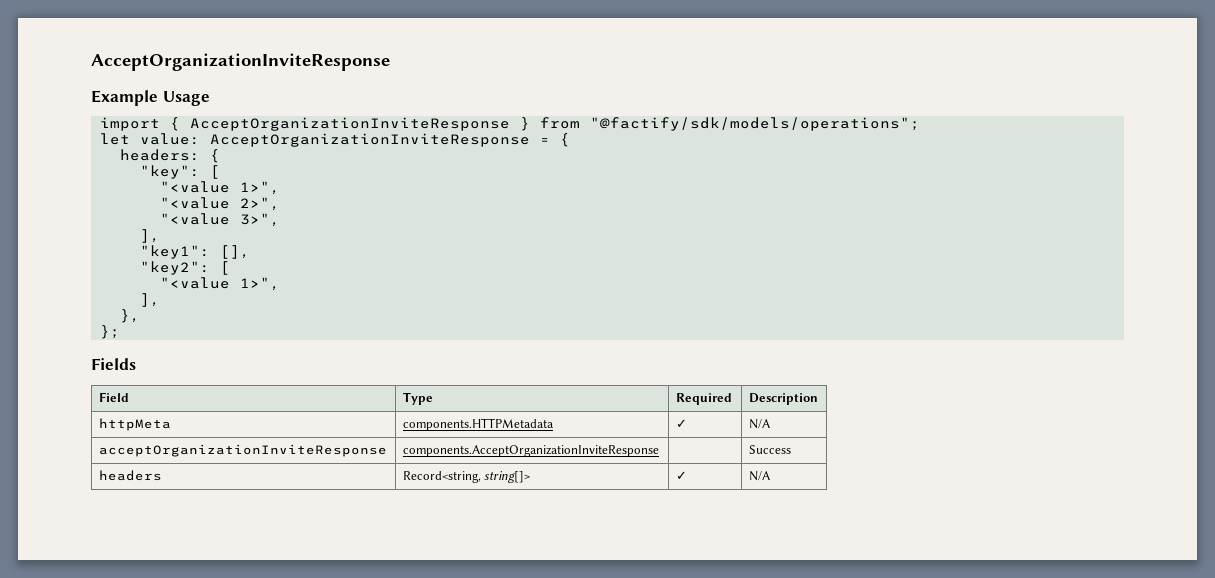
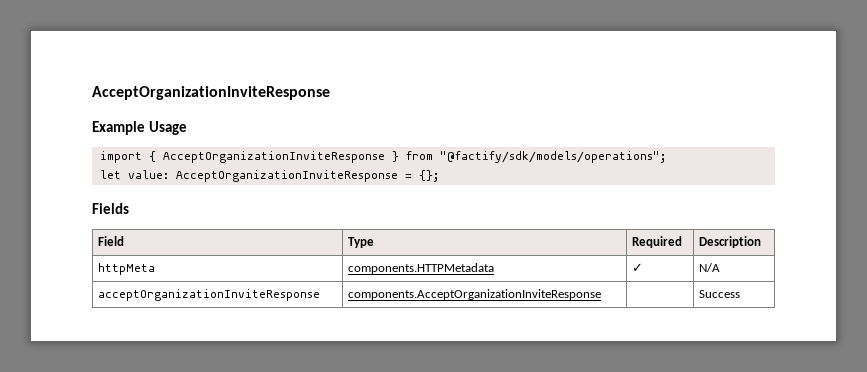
[559,133,570,147] [119,149,220,163] [139,165,220,179] [159,181,280,195] [159,197,280,211] [159,213,280,227] [139,229,160,243] [139,245,250,259] [139,261,230,275] [159,277,280,291] [139,293,160,307] [119,309,140,323] [99,325,120,339] { // headers: { // "key": [ // "<value 1>", // "<value 2>", // "<value 3>", // ], // "key1": [], // "key2": [ // "<value 1>", // ], // }, // }; -> [418,170,439,182] {};
[98,470,162,481] [402,471,531,483] [675,471,687,480] [748,471,770,481] // headers | Record<string, string[]> | ✓ | N/A -> (741, 294) none

